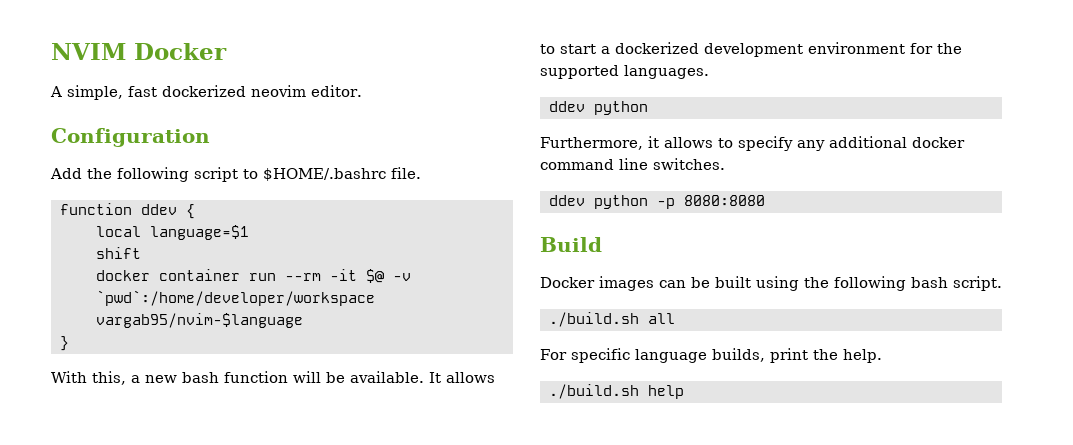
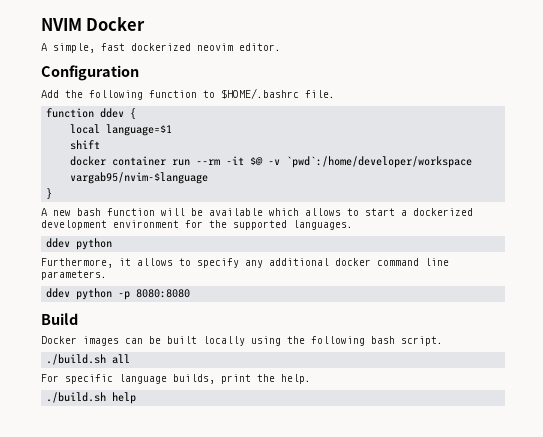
[194,167,238,182] script -> [149,90,197,98] function
[51,371,140,385] With this, a -> [41,208,47,216] A
[350,371,441,383] available. It -> [209,208,299,216] available which
[653,158,725,170] switches. -> [41,270,107,280] parameters.
(751, 282) none -> [203,336,245,346] locally

